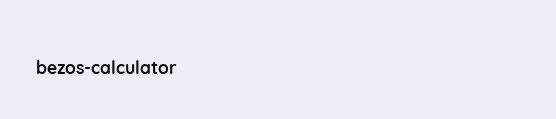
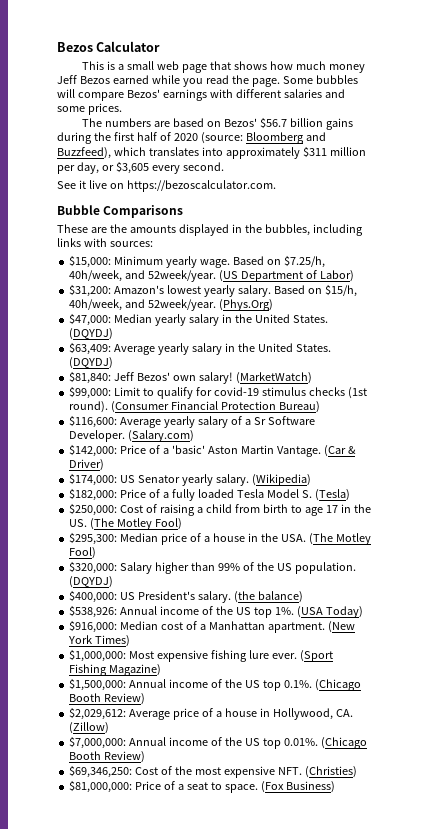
[36,60,177,74] bezos-calculator -> [57,41,161,52] [82,61,365,73] [57,75,358,87] [57,89,345,101] [57,103,122,115] [82,117,353,130] [57,132,326,144] [57,146,366,159] [57,161,224,174] [57,180,276,192] [57,205,184,218] [57,224,363,236] [57,238,153,247] [69,255,325,268] [69,270,354,282] [69,284,357,297] [69,299,274,311] [69,313,328,326] [69,328,114,340] [69,342,331,355] [69,357,114,369] [69,371,312,384] [69,386,367,399] [69,401,320,413] [69,415,315,428] [69,430,195,442] [69,444,356,457] [69,459,105,471] [69,473,311,486] [69,488,350,501] [69,503,371,516] [69,518,183,530] [69,532,371,545] [69,547,97,559] [69,561,356,574] [69,576,114,588] [69,590,303,603] [69,605,363,618] [69,620,355,633] [68,635,131,647] [69,649,333,662] [69,664,162,676] [69,678,361,691] [69,693,146,705] [69,707,353,720] [69,722,110,734] [69,736,367,749] [69,751,146,763] [69,765,357,778] [69,780,335,793] Bezos Calculator // This is a small web page that shows how much money Jeff Bezos earned while you read the page. Some bubbles will compare Bezos' earnings with different salaries and some prices. // The numbers are based on Bezos' $56.7 billion gains during the first half of 2020 (source: Bloomberg and Buzzfeed), which translates into approximately $311 million per day, or $3,605 every second. // See it live on https://bezoscalculator.com. // Bubble Comparisons // These are the amounts displayed in the bubbles, including links with sources: // $15,000: Minimum yearly wage. Based on $7.25/h, 40h/week, and 52week/year. (US Department of Labor) // $31,200: Amazon's lowest yearly salary. Based on $15/h, 40h/week, and 52week/year. (Phys.Org) // $47,000: Median yearly salary in the United States. (DQYDJ) // $63,409: Average yearly salary in the United States. (DQYDJ) // $81,840: Jeff Bezos' own salary! (MarketWatch) // $99,000: Limit to qualify for covid-19 stimulus checks (1st round). (Consumer Financial Protection Bureau) // $116,600: Average yearly salary of a Sr Software Developer. (Salary.com) // $142,000: Price of a 'basic' Aston Martin Vantage. (Car & Driver) // $174,000: US Senator yearly salary. (Wikipedia) // $182,000: Price of a fully loaded Tesla Model S. (Tesla) // $250,000: Cost of raising a child from birth to age 17 in the US. (The Motley Fool) // $295,300: Median price of a house in the USA. (The Motley Fool) // $320,000: Salary higher than 99% of the US population. (DQYDJ) // $400,000: US President's salary. (the balance) // $538,926: Annual income of the US top 1%. (USA Today) // $916,000: Median cost of a Manhattan apartment. (New York Times) // $1,000,000: Most expensive fishing lure ever. (Sport Fishing Magazine) // $1,500,000: Annual income of the US top 0.1%. (Chicago Booth Review) // $2,029,612: Average price of a house in Hollywood, CA. (Zillow) // $7,000,000: Annual income of the US top 0.01%. (Chicago Booth Review) // $69,346,250: Cost of the most expensive NFT. (Christies) // $81,000,000: Price of a seat to space. (Fox Business)

